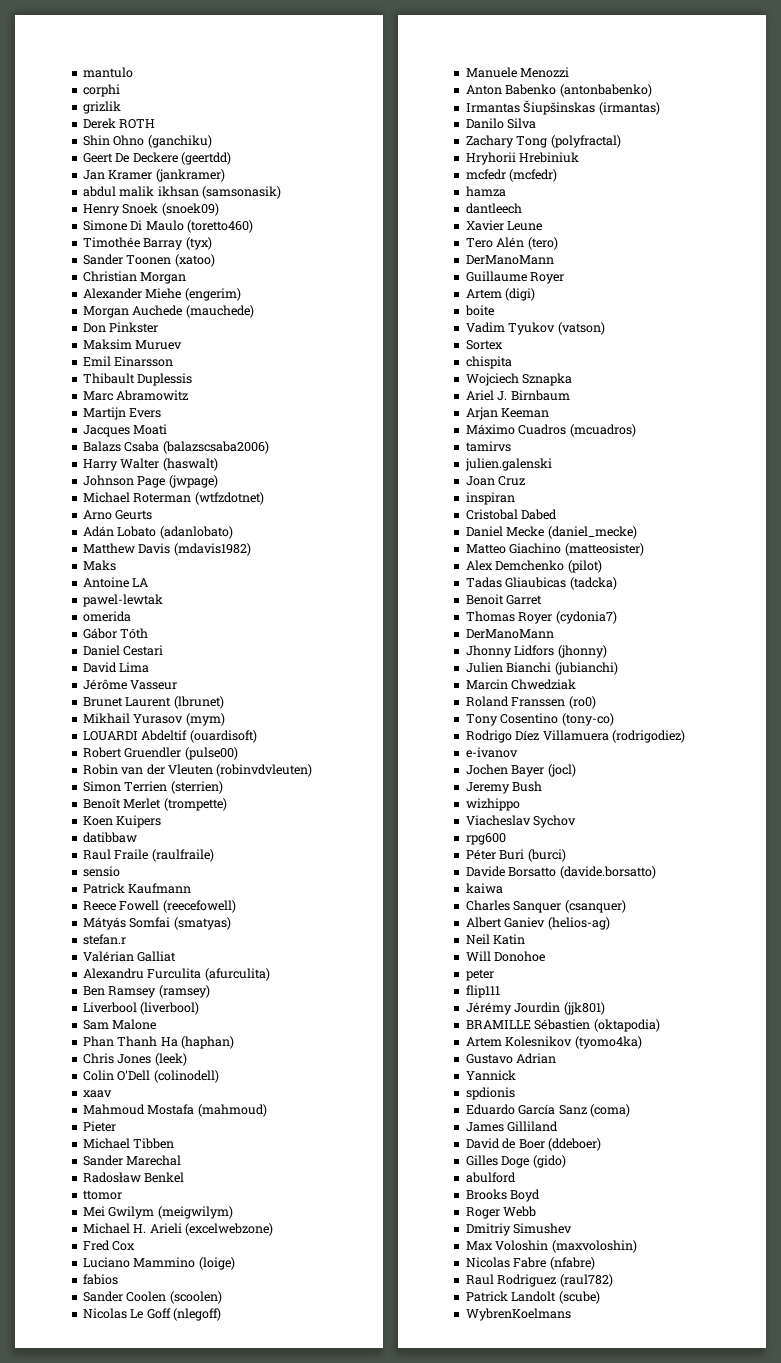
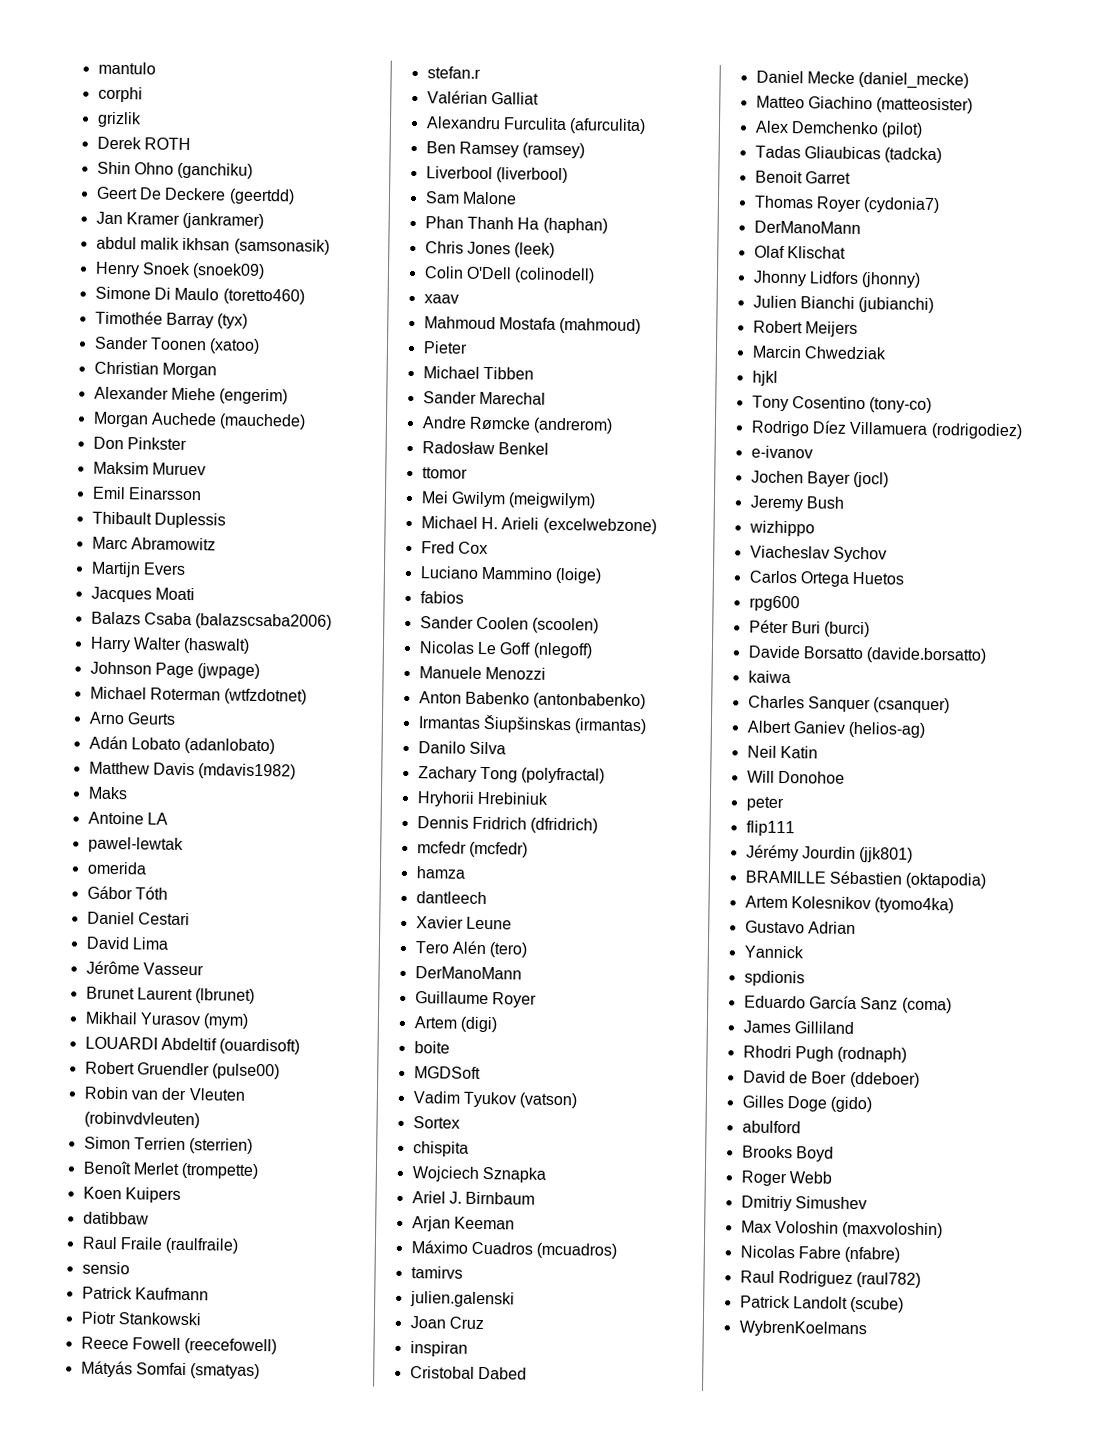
(192, 888) none -> [80,1311,201,1326] // Piotr Stankowski
(182, 1160) none -> [421,416,614,434] // Andre Rømcke (andrerom)
(580, 157) none -> [416,816,599,834] // Dennis Fridrich (dfridrich)
(494, 310) none -> [413,1066,481,1079] // MGDSoft
(554, 634) none -> [753,245,846,259] // Olaf Klischat
(618, 668) none -> [752,320,858,337] // Robert Meijers
[465,696,596,709] Roland Franssen (ro0) -> [751,370,778,386] hjkl
(577, 821) none -> [748,570,905,587] // Carlos Ortega Huetos
(559, 1126) none -> [742,1045,908,1063] // Rhodri Pugh (rodnaph)

